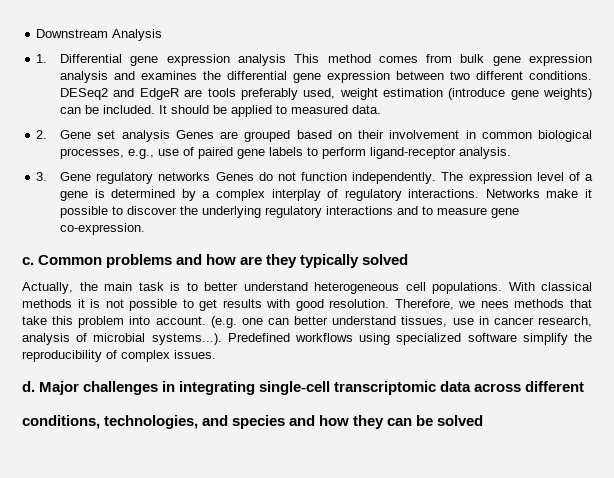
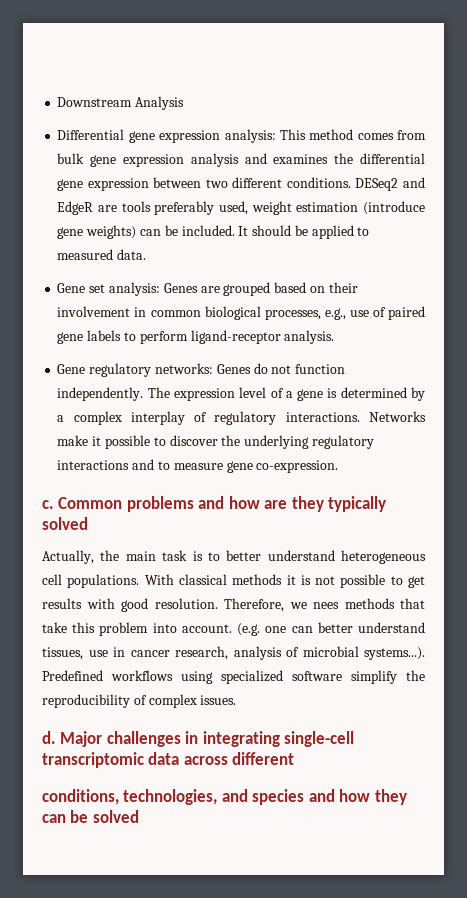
[36,54,48,63] 1. -> (185, 103) none
[237,54,286,66] analysis -> [224,129,276,143] analysis:
[36,130,48,139] 2. -> (147, 254) none
[121,130,170,142] analysis -> [108,282,160,296] analysis:
[36,172,48,181] 3. -> (335, 337) none
[158,172,211,181] networks -> [154,363,213,374] networks:

